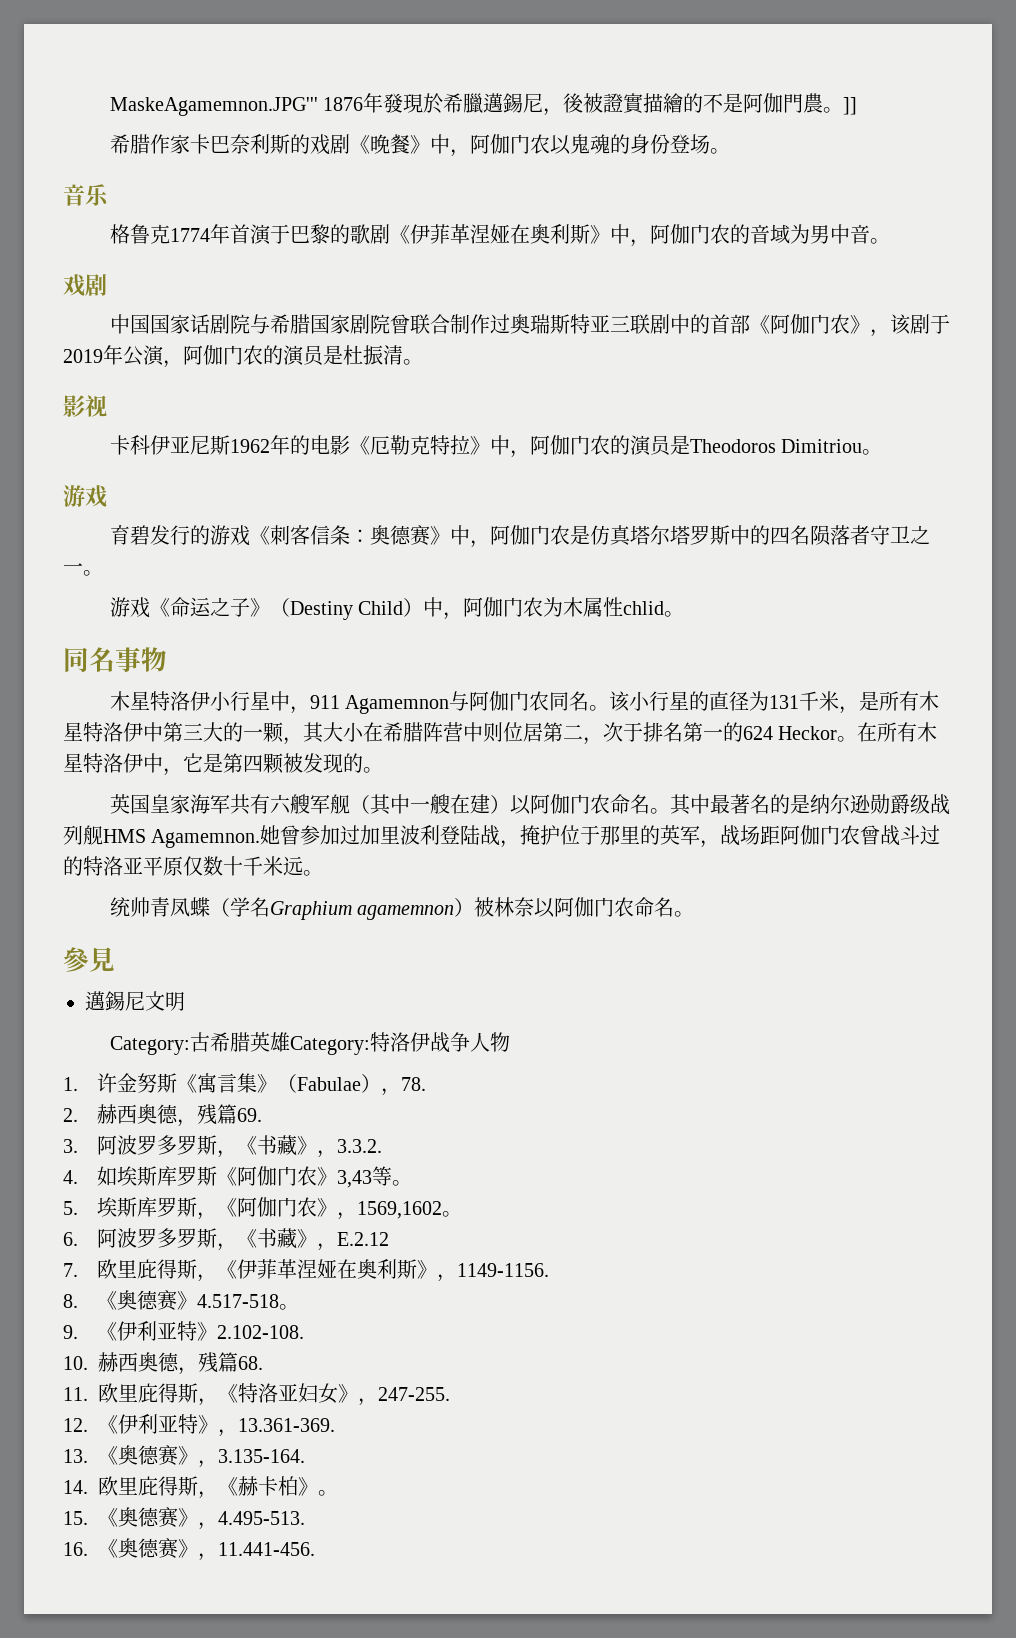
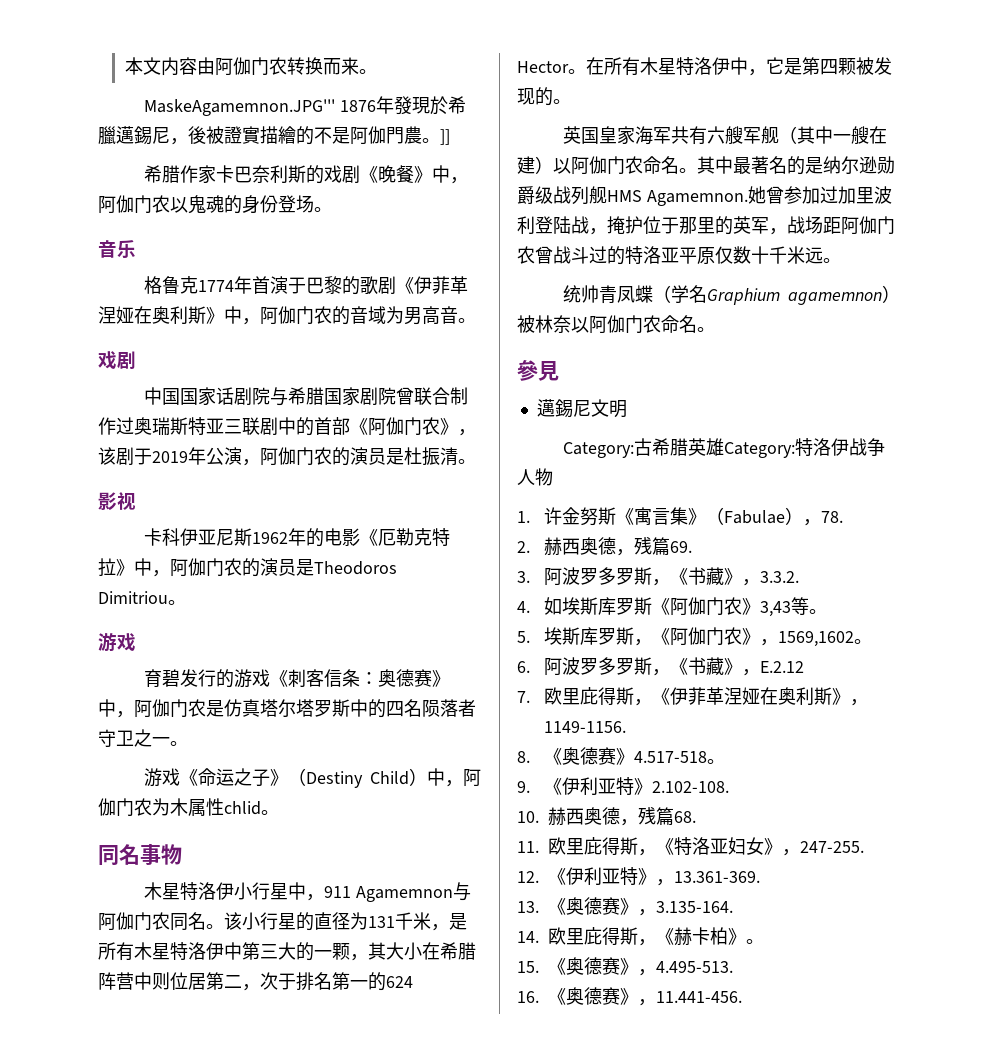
(109, 106) none -> [124,57,377,76] 本文内容由阿伽门农转换而来。 //
[829,224,850,244] 中 -> [422,306,440,325] 高
[778,726,838,740] Heckor -> [517,61,569,73] Hector

